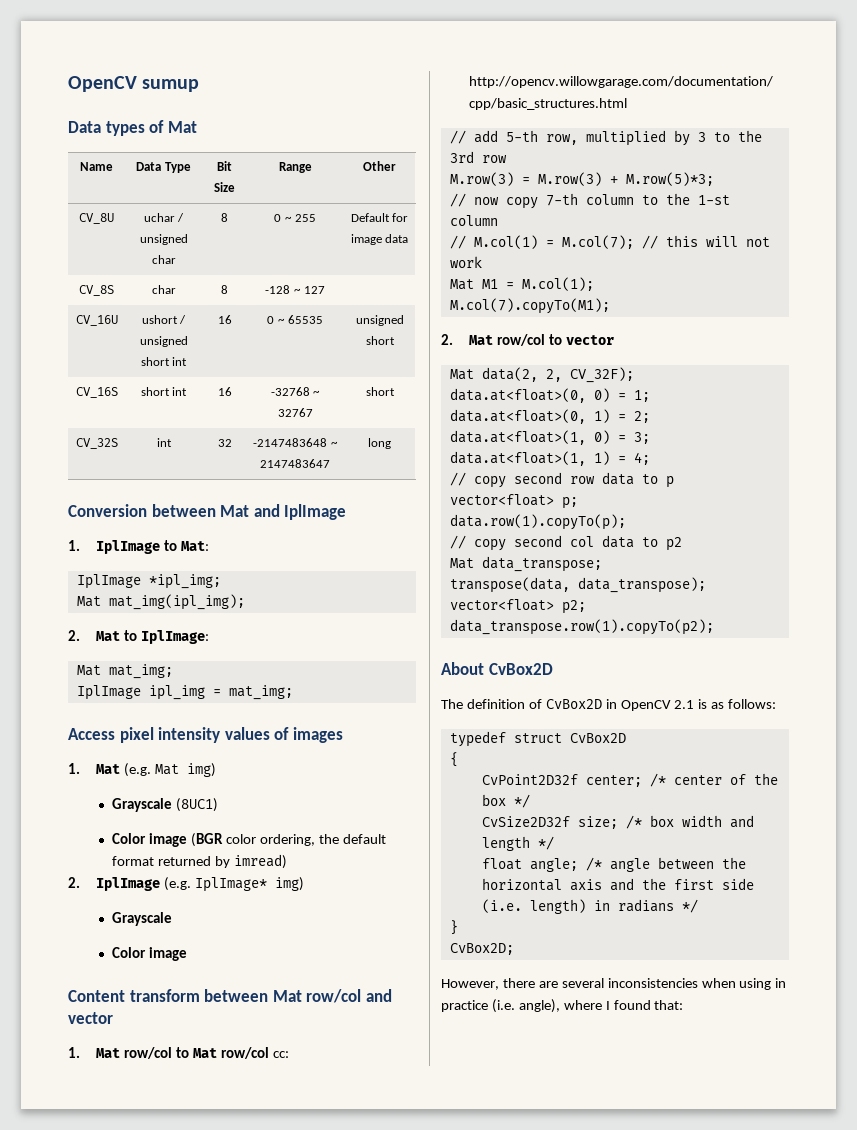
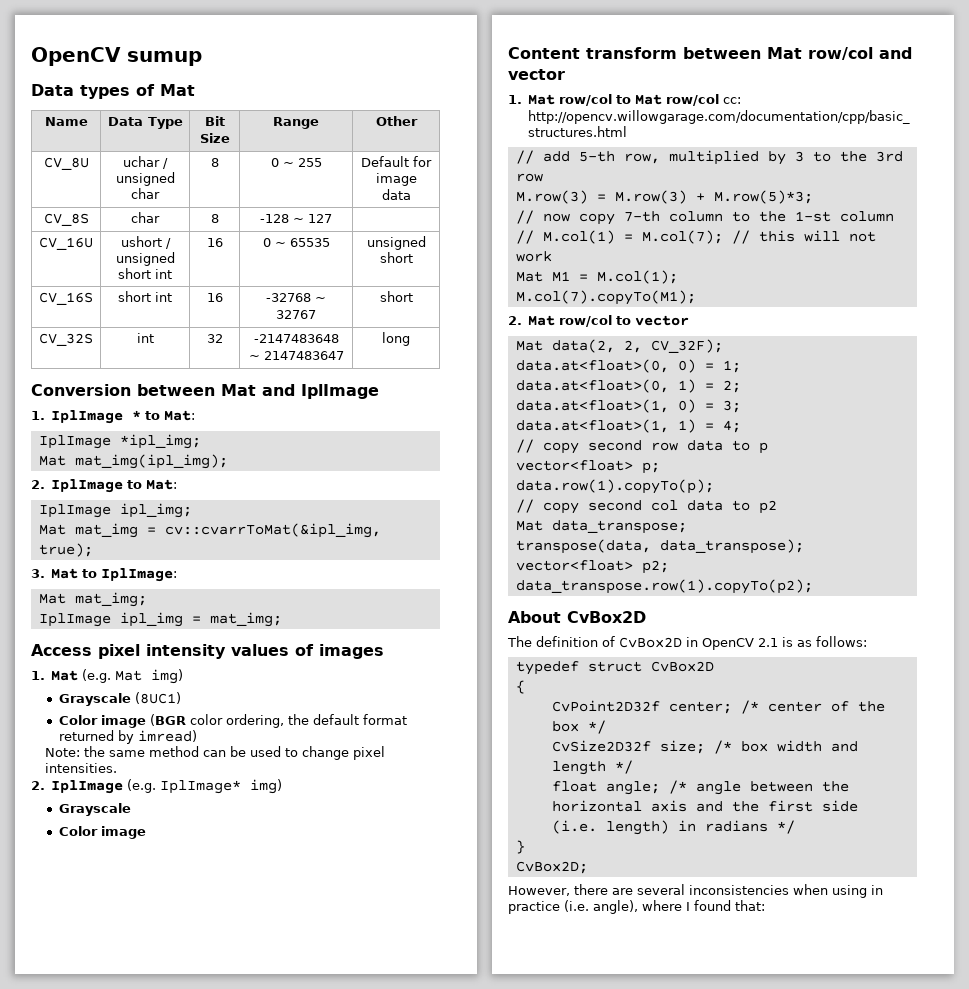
(161, 547) none -> [132,410,142,420] *
(80, 635) none -> [51,479,178,493] [38,503,192,518] [38,523,381,538] [38,543,93,557] [31,569,45,578] IplImage to Mat: // IplImage ipl_img; // Mat mat_img = cv::cvarrToMat(&ipl_img, true); // 3.
(288, 861) none -> [44,746,385,760] [44,763,117,773] // Note: the same method can be used to change pixel intensities.

